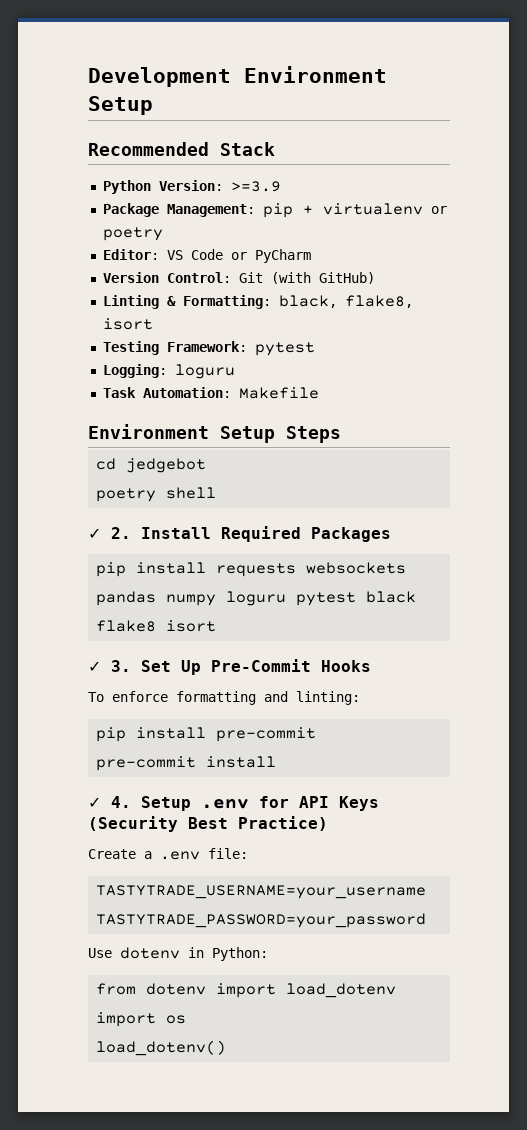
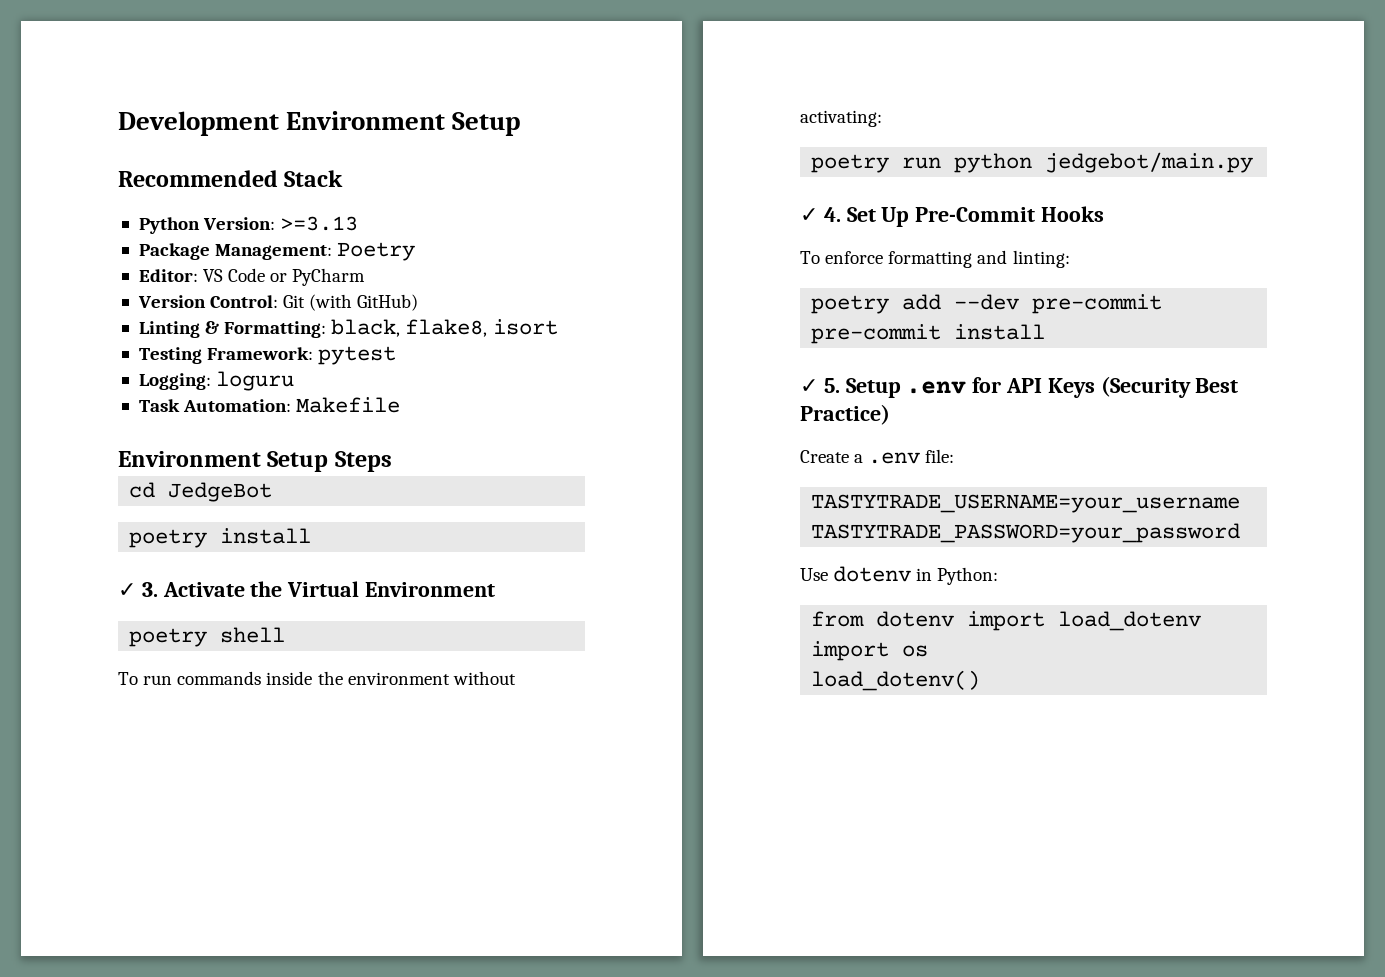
[230,181,281,192] >=3.9 -> [280,216,359,231] >=3.13
[262,203,447,218] [102,227,163,241] pip + virtualenv or poetry -> [337,242,416,261] Poetry
[126,458,207,473] [96,487,217,502] [88,526,391,542] [96,562,407,577] [96,591,417,606] [96,620,217,632] [88,660,131,672] jedgebot // poetry shell // ✓ 2. Install Required Packages // pip install requests websockets pandas numpy loguru pytest black flake8 isort // ✓ 3. -> [168,482,273,502] [129,528,312,548] [118,581,496,597] [129,627,286,647] [118,671,516,685] [800,110,882,127] [811,152,1254,173] [800,207,841,222] JedgeBot // poetry install // ✓ 3. Activate the Virtual Environment // poetry shell // To run commands inside the environment without activating: // poetry run python jedgebot/main.py // ✓ 4.
[96,727,207,742] pip install -> [811,294,1020,314] poetry add --dev
[111,796,131,808] 4. -> [823,378,840,393] 5.

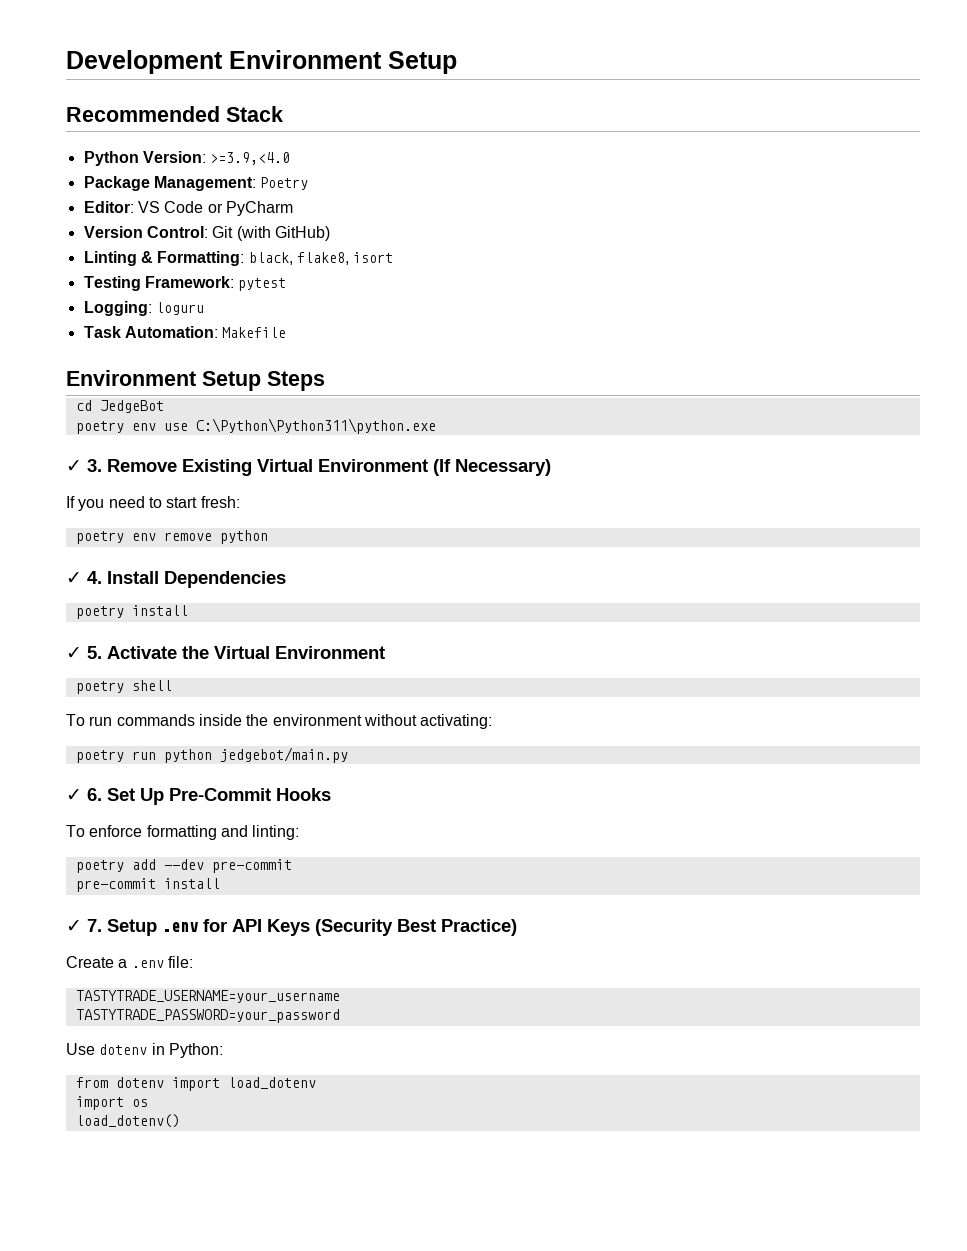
[280,216,359,231] >=3.13 -> [210,152,291,165] >=3.9,<4.0
(273, 492) none -> [75,418,436,434] [66,459,551,476] [66,496,240,511] [75,530,268,544] [66,571,286,588] // poetry env use C:\Python\Python311\python.exe // ✓ 3. Remove Existing Virtual Environment (If Necessary) // If you need to start fresh: // poetry env remove python // ✓ 4. Install Dependencies
[141,582,158,597] 3. -> [87,646,102,659] 5.
[823,207,841,222] 4. -> [87,788,102,801] 6.
[823,378,840,393] 5. -> [87,919,102,932] 7.

